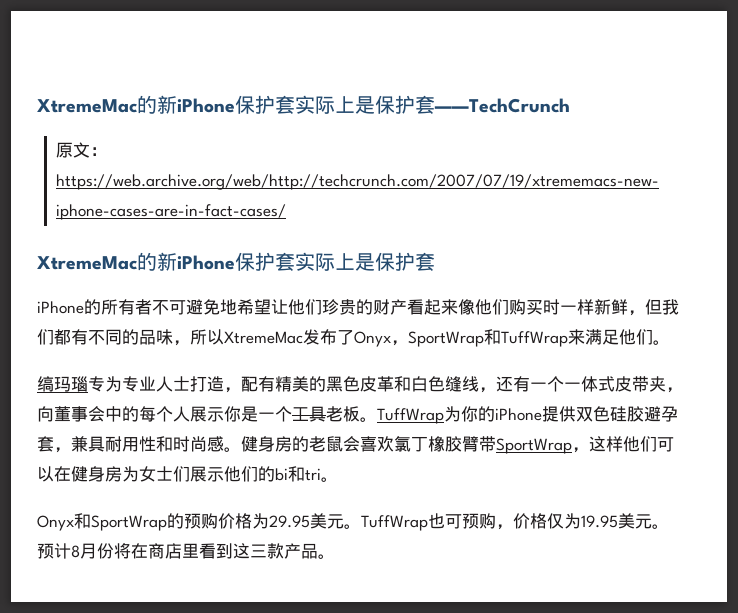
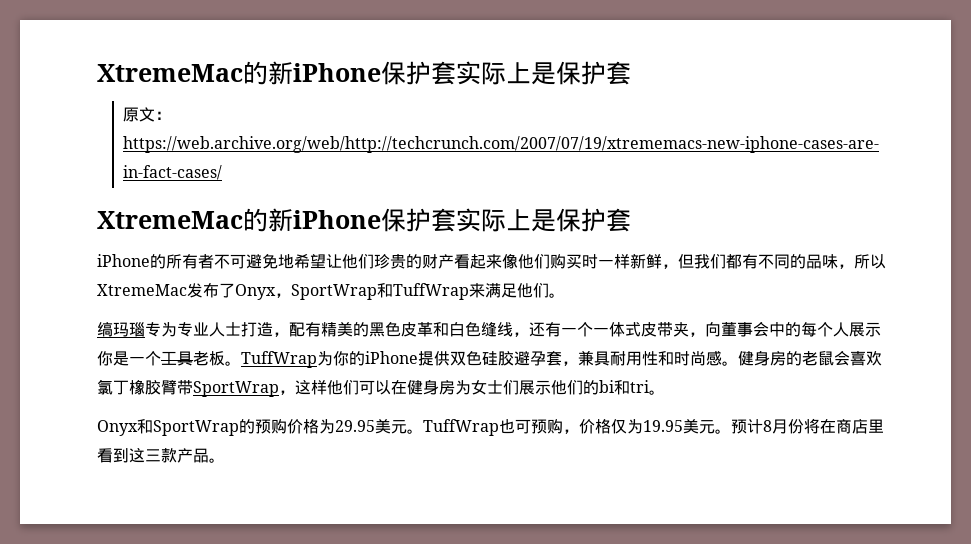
[37,95,570,114] XtremeMac的新iPhone保护套实际上是保护套——TechCrunch -> [97,61,631,85] XtremeMac的新iPhone保护套实际上是保护套

